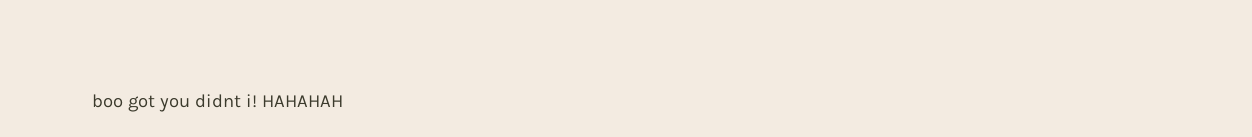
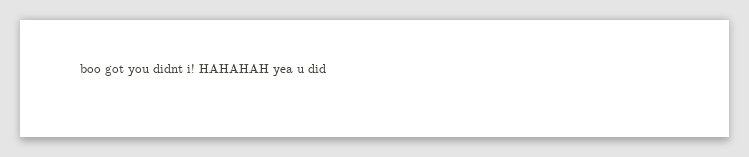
(343, 101) none -> [273,64,326,76] yea u did

